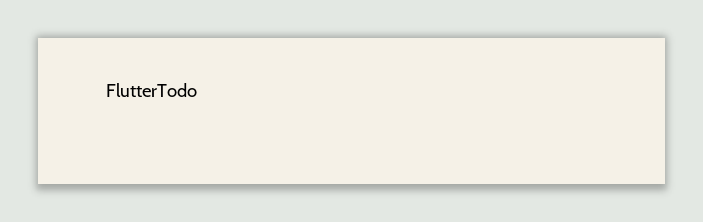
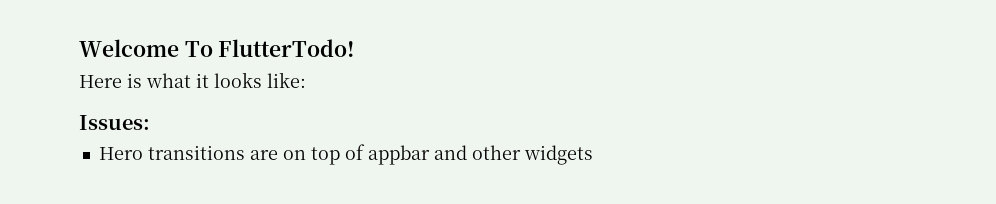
[106,83,197,97] FlutterTodo -> [79,39,355,57] [79,72,306,88] [79,115,150,130] [98,144,593,165] Welcome To FlutterTodo! // Here is what it looks like: // Issues: // Hero transitions are on top of appbar and other widgets

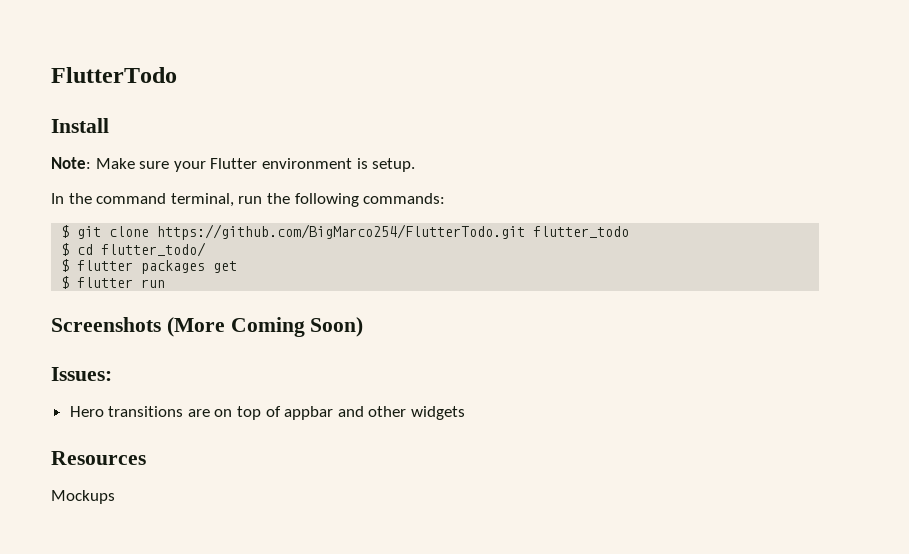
[79,39,355,57] [79,72,306,88] Welcome To FlutterTodo! // Here is what it looks like: -> [51,67,177,83] [51,118,109,133] [51,157,416,172] [51,193,446,207] [61,224,630,240] [61,242,207,257] [61,259,238,274] [61,276,166,289] [51,317,364,337] FlutterTodo // Install // Note: Make sure your Flutter environment is setup. // In the command terminal, run the following commands: // $ git clone https://github.com/BigMarco254/FlutterTodo.git flutter_todo // $ cd flutter_todo/ // $ flutter packages get // $ flutter run // Screenshots (More Coming Soon)
(593, 155) none -> [51,451,146,465] [51,490,115,504] // Resources // Mockups

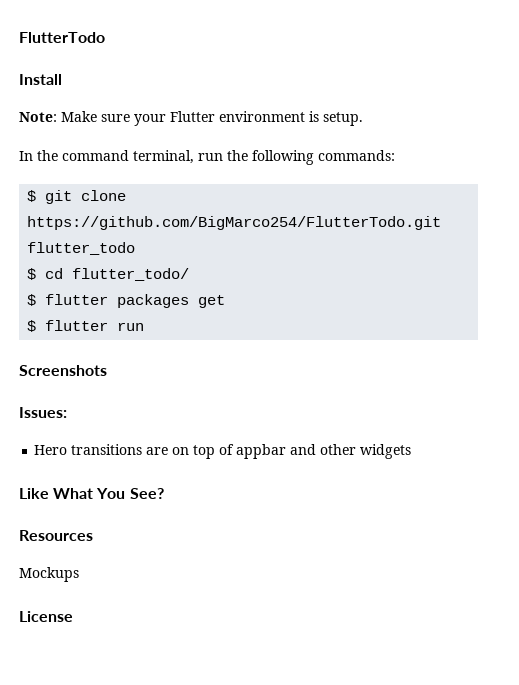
[166,317,364,337] (More Coming Soon) -> (107, 370) none
(466, 413) none -> [19,488,164,499] // Like What You See?
(115, 497) none -> [19,611,73,622] // License

